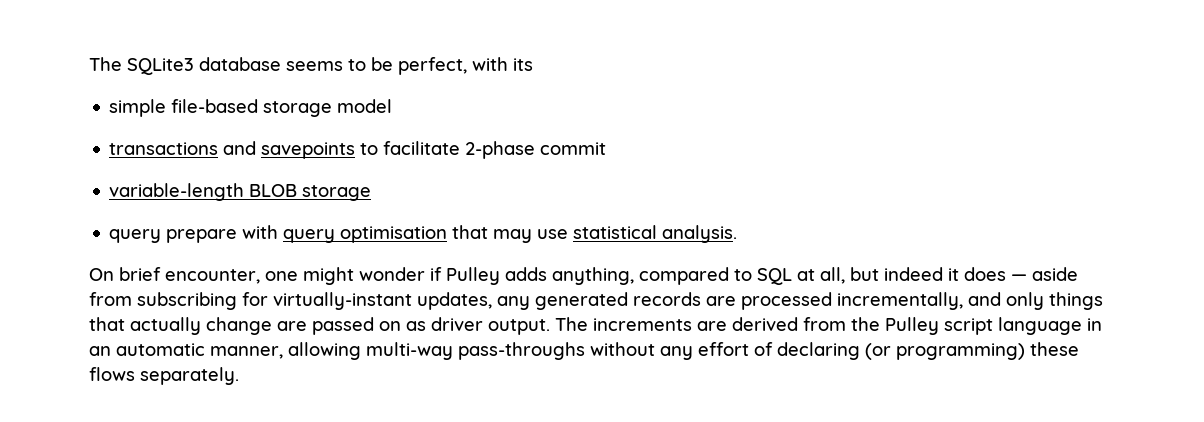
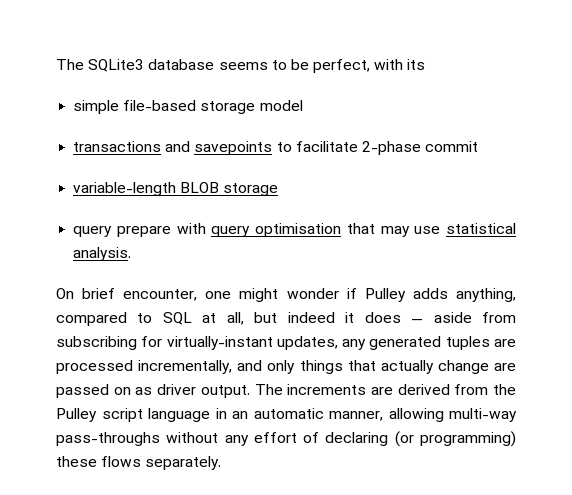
[633,292,701,306] records -> [445,336,490,350] tuples

